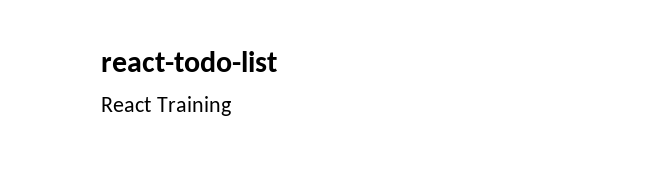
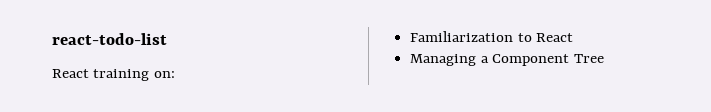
[156,96,231,116] Training -> [93,69,175,81] [410,31,574,42] [410,54,604,66] training on: // Familiarization to React // Managing a Component Tree

